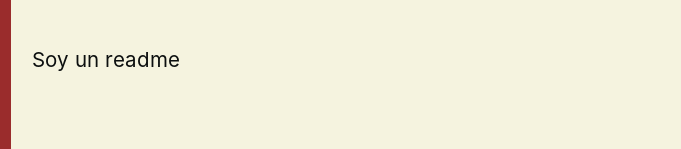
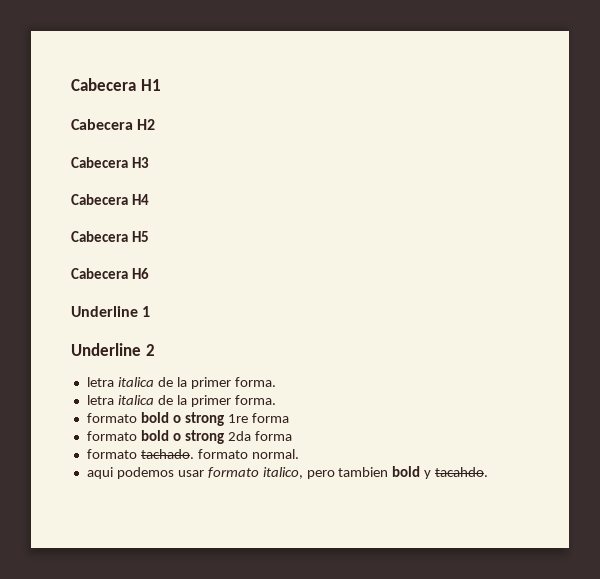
[32,52,180,71] Soy un readme -> [71,78,161,91] [71,119,156,130] [71,157,150,168] [71,194,149,205] [71,231,149,242] [71,268,149,279] [71,306,151,317] [71,343,155,356] [86,377,276,389] [86,395,276,407] [86,412,289,426] [86,430,292,444] [86,449,299,459] [86,466,489,479] Cabecera H1 // Cabecera H2 // Cabecera H3 // Cabecera H4 // Cabecera H5 // Cabecera H6 // Underline 1 // Underline 2 // letra italica de la primer forma. // letra italica de la primer forma. // formato bold o strong 1re forma // formato bold o strong 2da forma // formato tachado. formato normal. // aqui podemos usar formato italico, pero tambien bold y tacahdo.

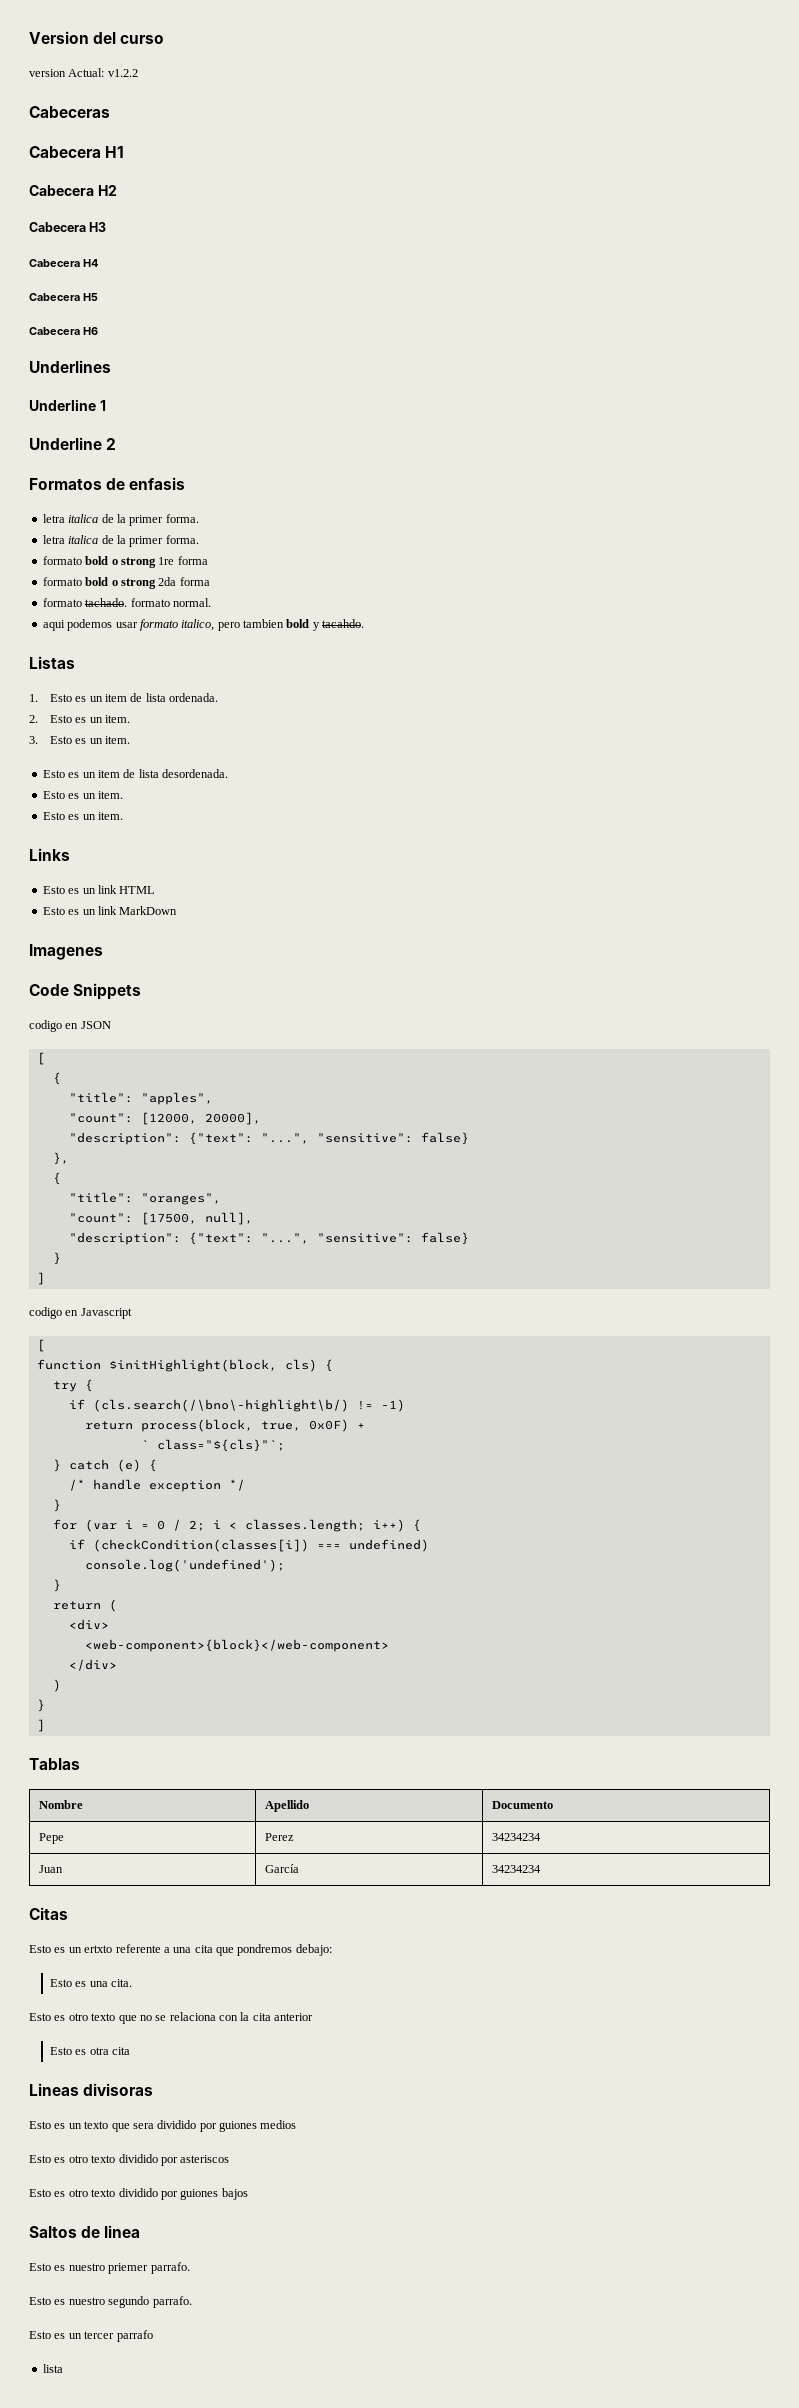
(71, 84) none -> [29,31,165,44] [29,68,138,77] [29,106,110,118] Version del curso // version Actual: v1.2.2 // Cabeceras //
(149, 273) none -> [29,360,111,373] // Underlines
(155, 350) none -> [29,477,186,490] // Formatos de enfasis
(489, 472) none -> [29,656,75,669] [29,693,219,702] [29,715,131,723] [29,736,131,744] [42,769,228,778] [42,791,123,799] [42,812,123,820] [29,848,70,861] [42,885,156,894] [42,906,178,915] [29,944,103,960] [29,983,142,1000] [29,1020,111,1032] [36,1052,45,1065] [52,1072,61,1085] [68,1092,213,1105] [68,1112,261,1125] [68,1132,469,1145] [52,1152,69,1165] [52,1172,61,1185] [68,1192,221,1205] [68,1212,253,1225] [68,1232,469,1245] [52,1252,61,1265] [36,1272,45,1285] [29,1307,132,1319] [36,1339,45,1352] [36,1359,333,1372] [52,1379,93,1392] [68,1399,405,1412] [84,1419,365,1432] [140,1439,285,1452] [52,1459,157,1472] [68,1479,245,1492] [52,1499,61,1512] [52,1519,421,1532] [68,1539,429,1552] [84,1559,285,1572] [52,1579,61,1592] [52,1599,117,1612] [68,1619,109,1630] [84,1639,389,1652] [68,1659,117,1671] [52,1679,61,1692] [36,1699,45,1712] [36,1719,45,1732] [29,1758,80,1770] [38,1800,83,1809] [264,1800,309,1812] [491,1801,553,1809] [38,1833,64,1844] [264,1833,294,1841] [491,1833,541,1841] [38,1865,63,1873] [264,1864,299,1873] [491,1865,541,1873] [29,1907,68,1920] [29,1944,332,1956] [49,1979,133,1987] [29,2012,314,2024] [49,2047,131,2055] [29,2083,154,2096] [29,2120,297,2132] [29,2154,230,2166] [29,2188,248,2200] [29,2225,141,2238] [29,2262,190,2274] [29,2296,192,2308] [29,2330,153,2342] [42,2364,63,2373] // Listas // 1. Esto es un item de lista ordenada. // 2. Esto es un item. // 3. Esto es un item. // Esto es un item de lista desordenada. // Esto es un item. // Esto es un item. // Links // Esto es un link HTML // Esto es un link MarkDown // Imagenes // Code Snippets // codigo en JSON // [ // { // "title": "apples", // "count": [12000, 20000], // "description": {"text": "...", "sensitive": false} // }, // { // "title": "oranges", // "count": [17500, null], // "description": {"text": "...", "sensitive": false} // } // ] // codigo en Javascript // [ // function $initHighlight(block, cls) { // try { // if (cls.search(/\bno\-highlight\b/) != -1) // return process(block, true, 0x0F) + // ` class="${cls}"`; // } catch (e) { // /* handle exception */ // } // for (var i = 0 / 2; i < classes.length; i++) { // if (checkCondition(classes[i]) === undefined) // console.log('undefined'); // } // return ( // <div> // <web-component>{block}</web-component> // </div> // ) // } // ] // Tablas // Nombre | Apellido | Documento // Pepe | Perez | 34234234 // Juan | García | 34234234 // Citas // Esto es un ertxto referente a una cita que pondremos debajo: // Esto es una cita. // Esto es otro texto que no se relaciona con la cita anterior // Esto es otra cita // Lineas divisoras // Esto es un texto que sera dividido por guiones medios // Esto es otro texto dividido por asteriscos // Esto es otro texto dividido por guiones bajos // Saltos de linea // Esto es nuestro priemer parrafo. // Esto es nuestro segundo parrafo. // Esto es un tercer parrafo // lista

